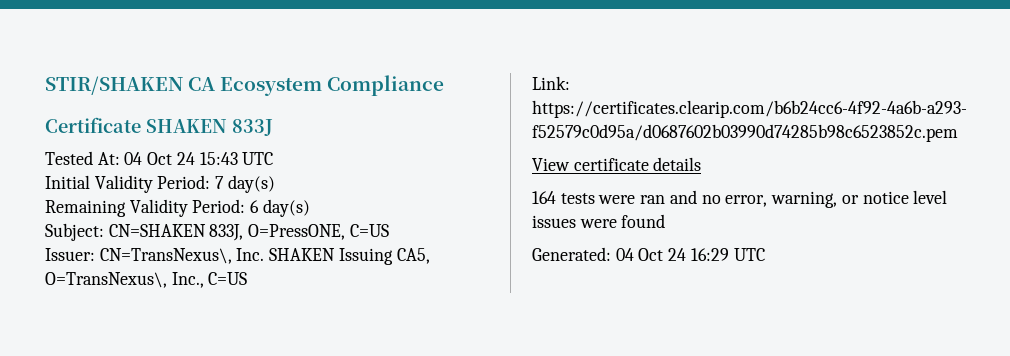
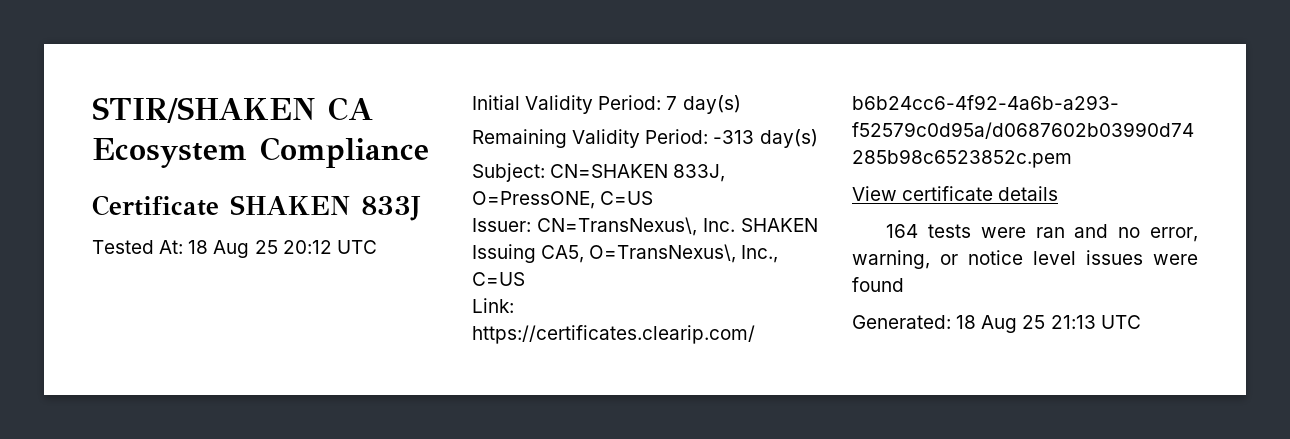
[124,152,238,165] 04 Oct 24 15:43 -> [188,240,332,258] 18 Aug 25 20:12
[250,200,260,213] 6 -> [713,130,755,144] -313
[615,248,729,261] 04 Oct 24 16:29 -> [956,315,1096,333] 18 Aug 25 21:13

